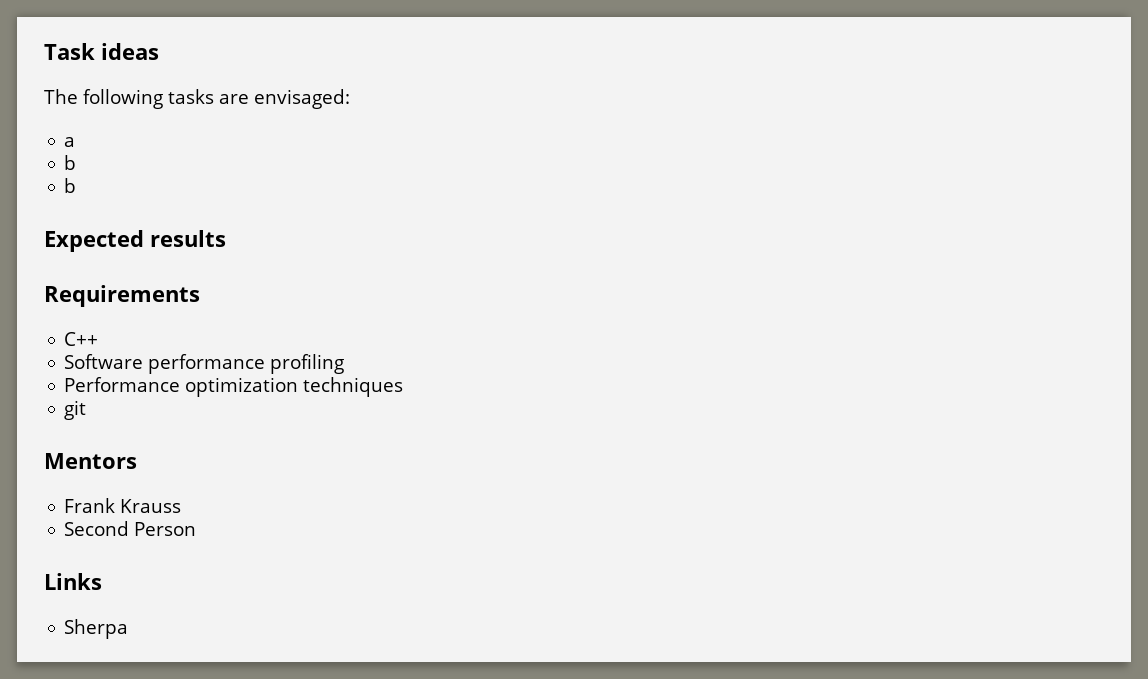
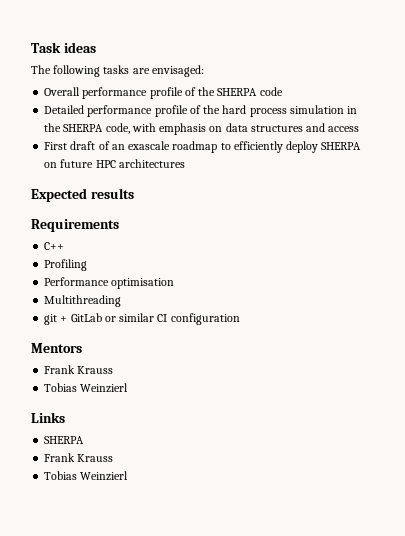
[64,137,76,147] [64,155,77,170] [64,178,77,193] a // b // b -> [44,87,283,99] [44,105,358,117] [44,123,360,135] [44,141,362,153] [44,159,185,168] Overall performance profile of the SHERPA code // Detailed performance profile of the hard process simulation in the SHERPA code, with emphasis on data structures and access // First draft of an exascale roadmap to efficiently deploy SHERPA on future HPC architectures
[64,354,345,374] Software performance profiling -> [44,259,88,271] Profiling
[185,377,404,397] optimization techniques -> [111,278,175,289] [44,295,122,307] optimisation // Multithreading
(87, 410) none -> [60,313,240,325] + GitLab or similar CI configuration
[64,521,197,536] Second Person -> [44,383,129,393] Tobias Weinzierl
[64,619,129,639] Sherpa -> [44,436,85,444] [44,453,114,462] [44,471,129,481] SHERPA // Frank Krauss // Tobias Weinzierl

